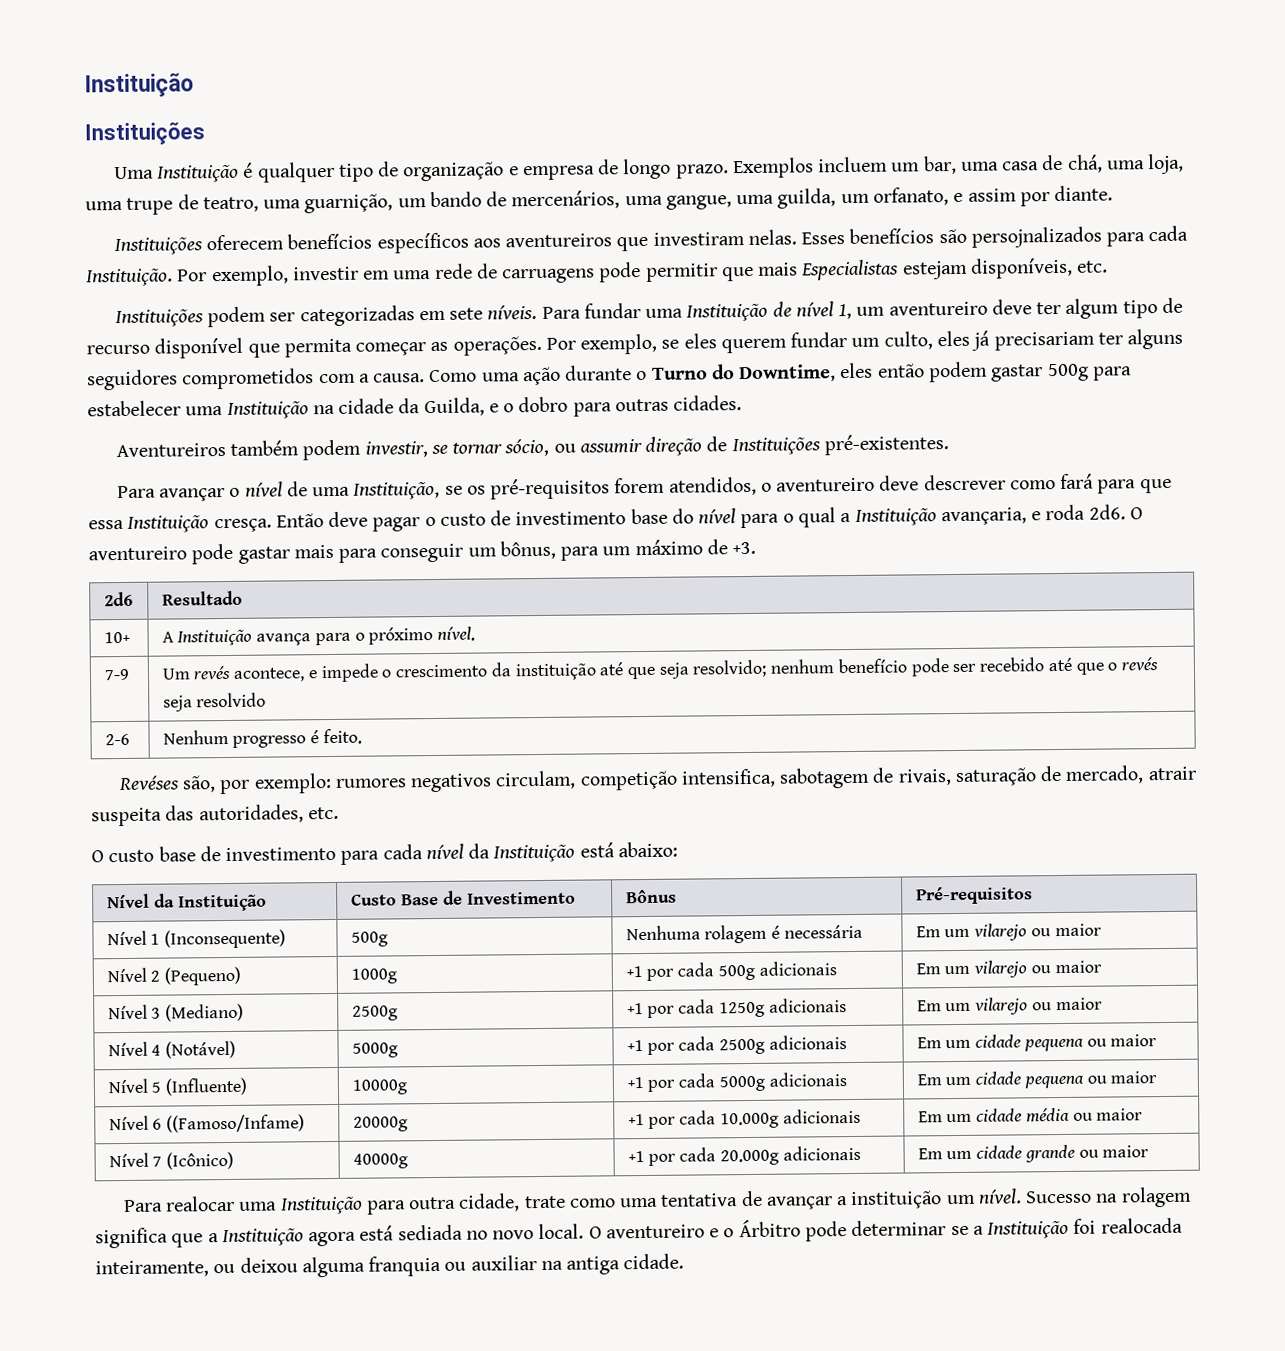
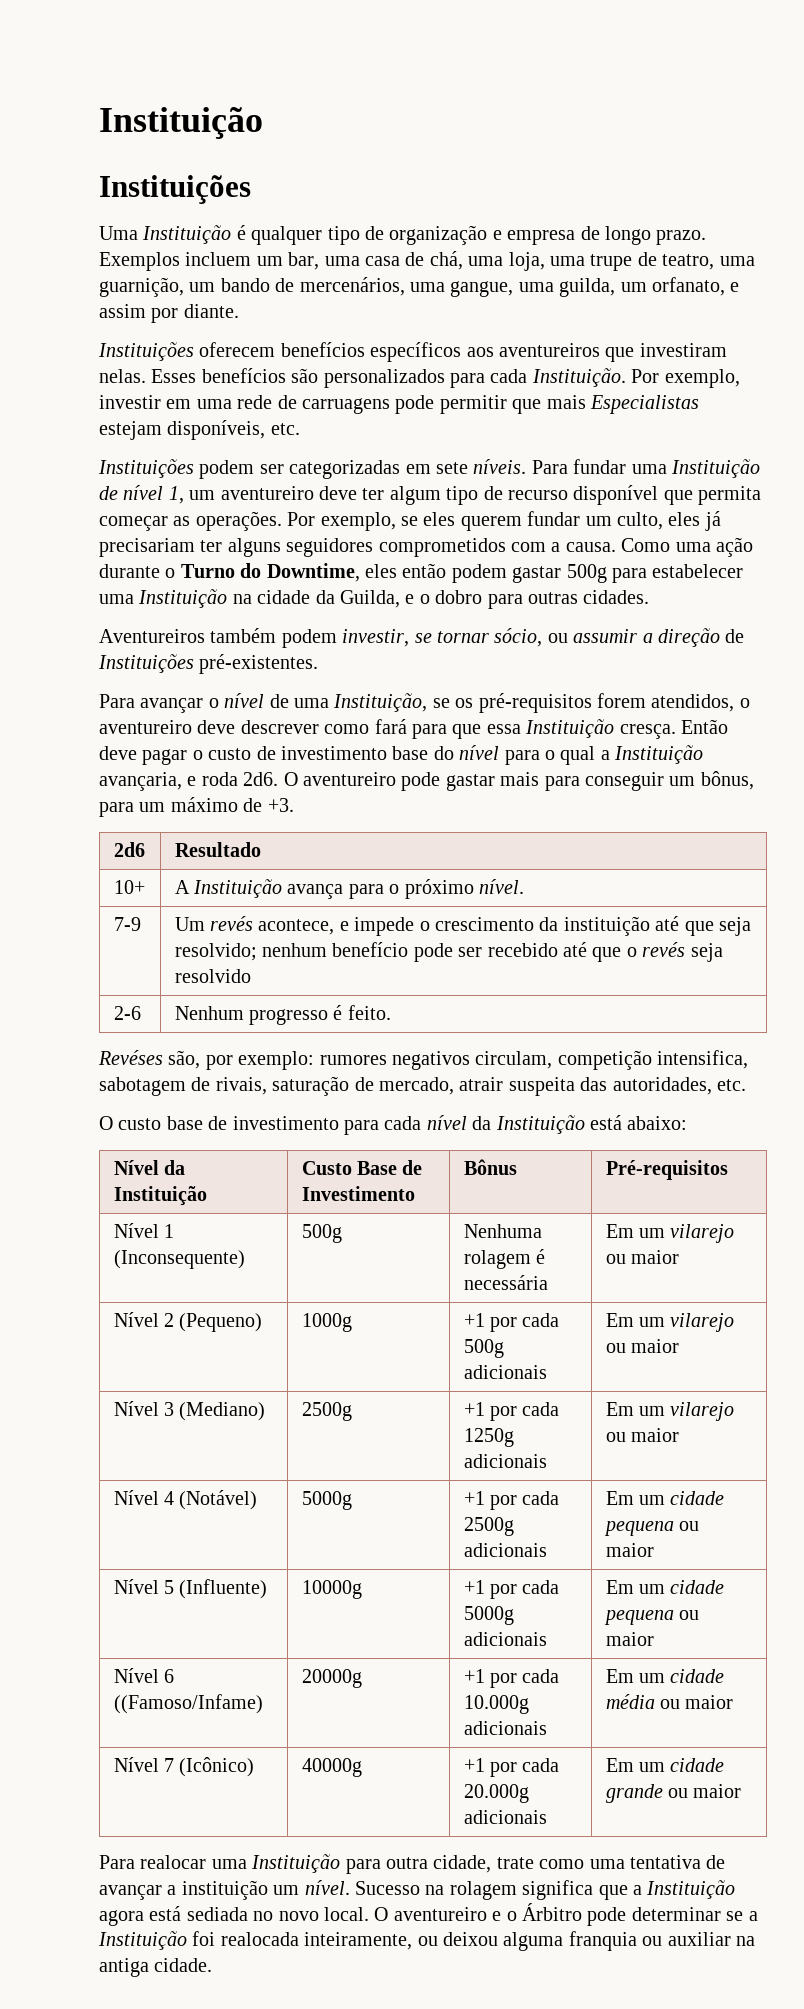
[970,226,1102,248] persojnalizados -> [323,369,445,388] personalizados
(642, 446) none -> [642,633,653,643] a

